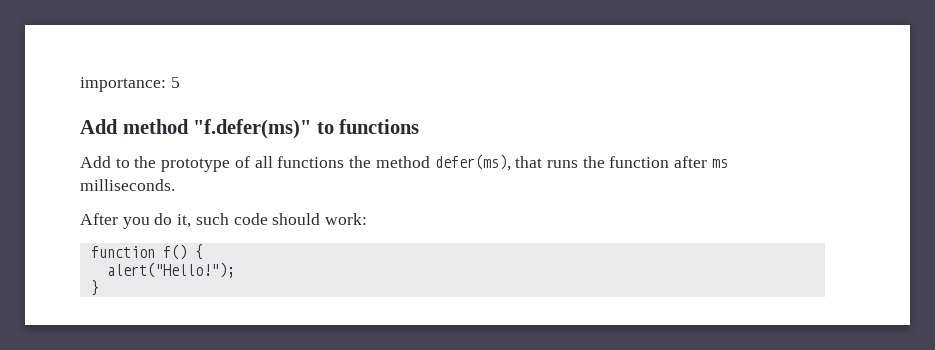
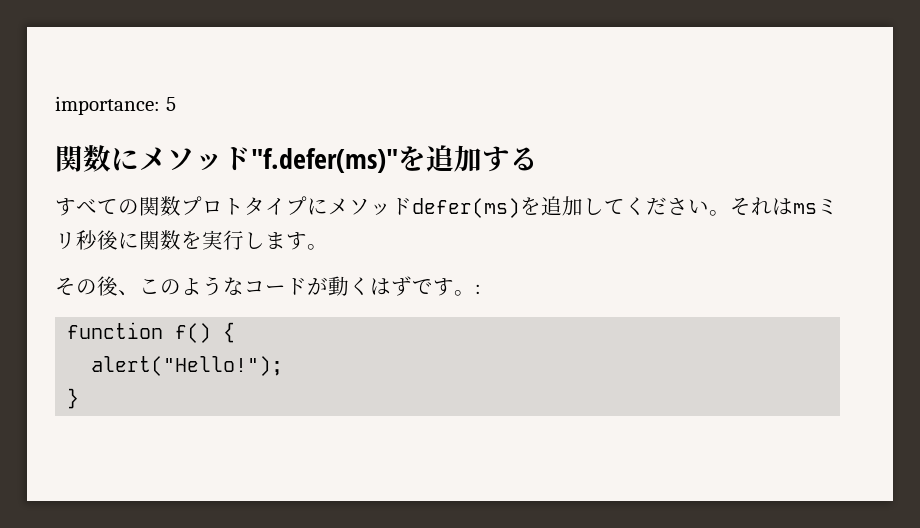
[80,119,420,139] [80,154,728,172] [80,179,175,191] [80,213,368,229] Add method "f.defer(ms)" to functions // Add to the prototype of all functions the method defer(ms), that runs the function after ms milliseconds. // After you do it, such code should work: -> [55,145,538,173] [55,196,838,218] [55,230,328,250] [55,276,481,296] 関数にメソッド"f.defer(ms)"を追加する // すべての関数プロトタイプにメソッドdefer(ms)を追加してください。それはmsミリ秒後に関数を実行します。 // その後、このようなコードが動くはずです。:

